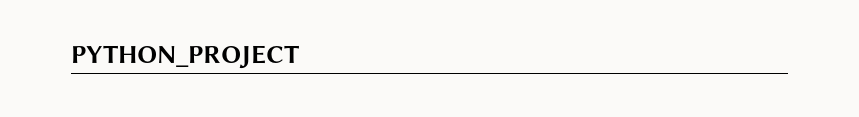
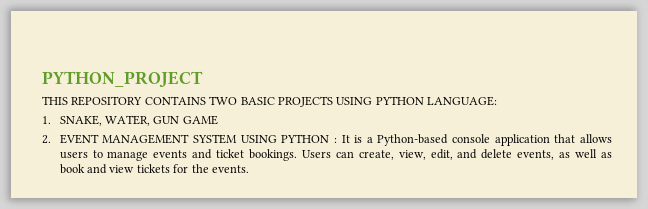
(299, 57) none -> [42,96,497,107] [42,115,218,126] [42,134,612,146] [59,149,613,161] [59,164,249,174] // THIS REPOSITORY CONTAINS TWO BASIC PROJECTS USING PYTHON LANGUAGE: // 1. SNAKE, WATER, GUN GAME // 2. EVENT MANAGEMENT SYSTEM USING PYTHON : It is a Python-based console application that allows users to manage events and ticket bookings. Users can create, view, edit, and delete events, as well as book and view tickets for the events.

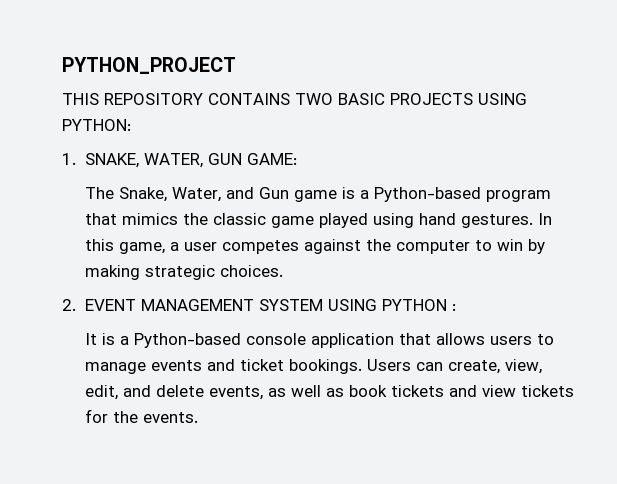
[375,96,497,106] PYTHON LANGUAGE: -> [62,119,131,131] PYTHON:
[182,115,218,125] GAME -> [247,153,298,165] [85,187,552,202] [85,213,553,228] [85,239,546,254] [85,265,284,280] GAME: // The Snake, Water, and Gun game is a Python-based program that mimics the classic game played using hand gestures. In this game, a user competes against the computer to win by making strategic choices.
(337, 140) none -> (457, 307) //
(85, 169) none -> [391,385,445,397] tickets

